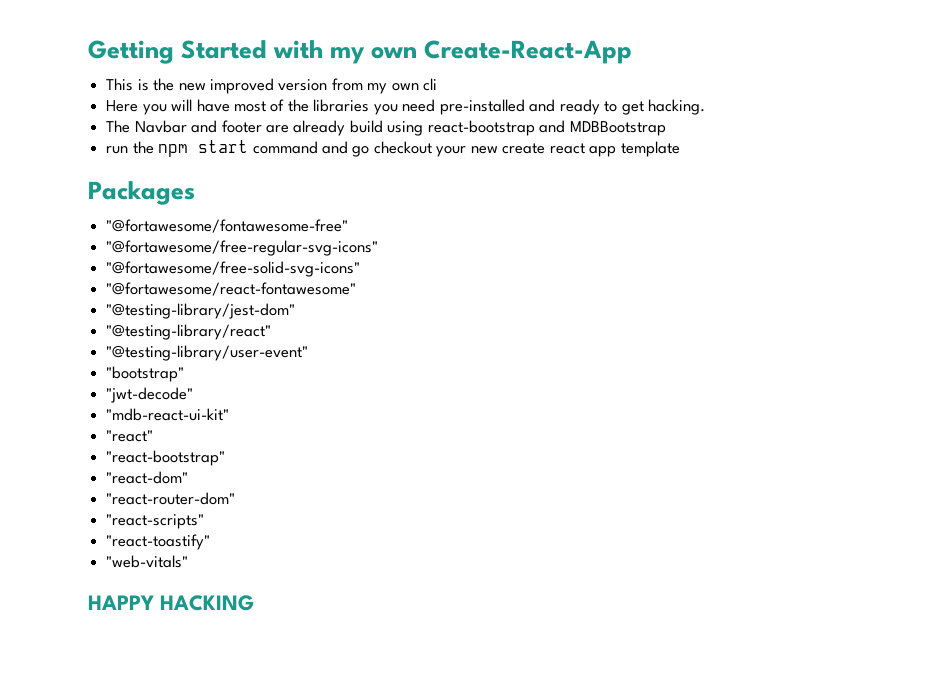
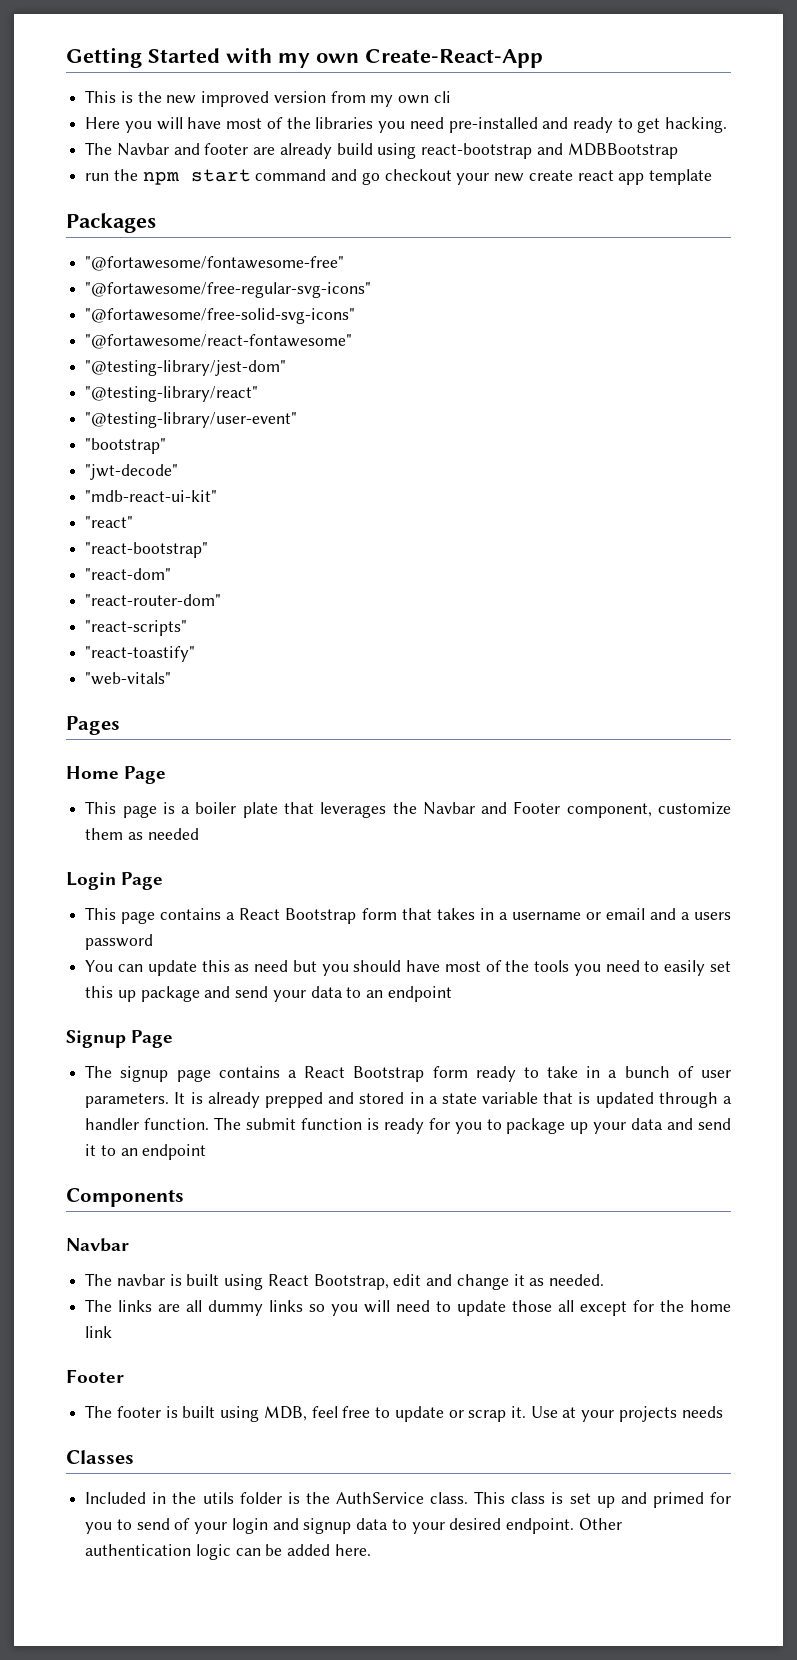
[88,595,254,611] HAPPY HACKING -> [66,716,120,735] [66,766,167,784] [85,801,732,818] [85,828,199,840] [66,872,164,890] [85,907,731,924] [85,934,154,950] [85,960,732,976] [85,986,452,1002] [66,1030,174,1048] [85,1065,731,1082] [85,1092,732,1108] [85,1117,731,1134] [85,1144,207,1160] [66,1188,184,1207] [66,1238,129,1252] [85,1273,604,1290] [85,1299,732,1316] [85,1326,113,1338] [66,1369,124,1383] [85,1405,723,1422] [66,1450,134,1464] [85,1491,731,1508] [85,1518,622,1534] [85,1544,371,1560] Pages // Home Page // This page is a boiler plate that leverages the Navbar and Footer component, customize them as needed // Login Page // This page contains a React Bootstrap form that takes in a username or email and a users password // You can update this as need but you should have most of the tools you need to easily set this up package and send your data to an endpoint // Signup Page // The signup page contains a React Bootstrap form ready to take in a bunch of user parameters. It is already prepped and stored in a state variable that is updated through a handler function. The submit function is ready for you to package up your data and send it to an endpoint // Components // Navbar // The navbar is built using React Bootstrap, edit and change it as needed. // The links are all dummy links so you will need to update those all except for the home link // Footer // The footer is built using MDB, feel free to update or scrap it. Use at your projects needs // Classes // Included in the utils folder is the AuthService class. This class is set up and primed for you to send of your login and signup data to your desired endpoint. Other authentication logic can be added here.

